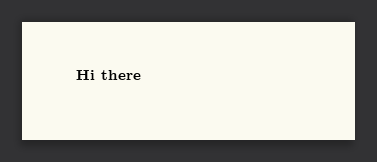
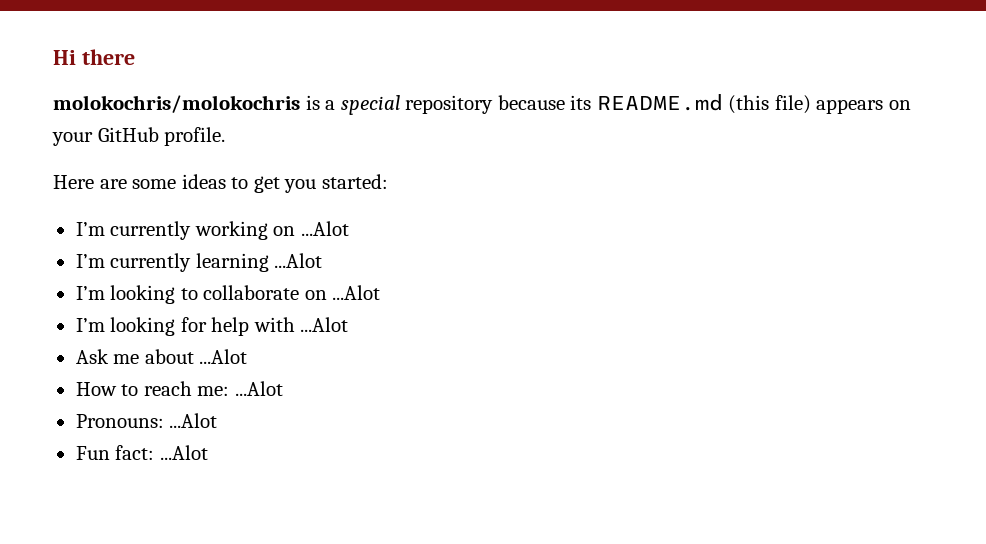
(141, 75) none -> [53,94,911,115] [52,127,226,146] [53,174,388,193] [75,221,349,240] [75,253,323,272] [75,285,381,304] [75,317,349,336] [75,349,248,364] [75,381,283,396] [75,413,218,428] [75,445,208,460] // molokochris/molokochris is a special repository because its README.md (this file) appears on your GitHub profile. // Here are some ideas to get you started: // I’m currently working on ...Alot // I’m currently learning ...Alot // I’m looking to collaborate on ...Alot // I’m looking for help with ...Alot // Ask me about ...Alot // How to reach me: ...Alot // Pronouns: ...Alot // Fun fact: ...Alot

